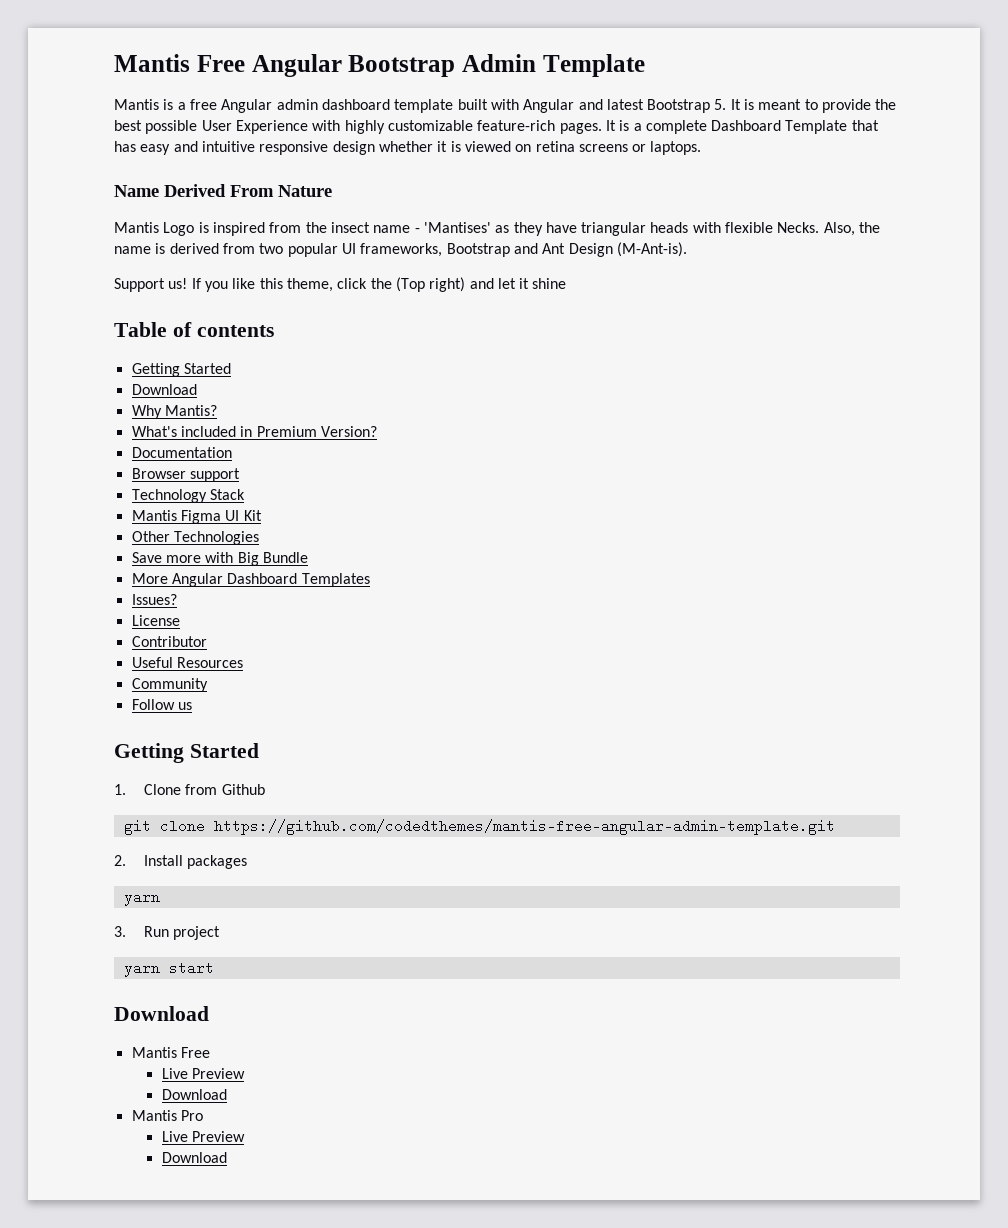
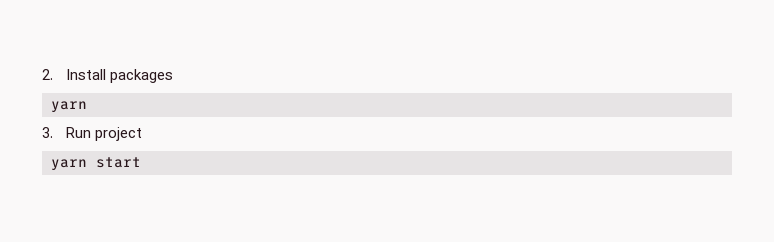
[114,54,645,77] [114,99,897,113] [114,120,879,134] [114,141,702,155] [114,184,332,197] [114,222,881,236] [114,242,687,257] [114,277,567,292] [114,322,274,337] [131,363,231,377] [131,384,197,395] [131,405,217,419] [131,426,377,437] [131,447,232,458] [131,468,240,482] [131,489,245,503] [131,510,262,524] [131,531,259,545] [131,552,308,566] [131,573,370,587] [131,594,177,605] [131,615,180,626] [131,636,207,647] [131,657,243,668] [131,678,208,692] [131,699,192,710] [114,743,259,763] [114,784,265,795] [123,819,835,835] Mantis Free Angular Bootstrap Admin Template // Mantis is a free Angular admin dashboard template built with Angular and latest Bootstrap 5. It is meant to provide the best possible User Experience with highly customizable feature-rich pages. It is a complete Dashboard Template that has easy and intuitive responsive design whether it is viewed on retina screens or laptops. // Name Derived From Nature // Mantis Logo is inspired from the insect name - 'Mantises' as they have triangular heads with flexible Necks. Also, the name is derived from two popular UI frameworks, Bootstrap and Ant Design (M-Ant-is). // Support us! If you like this theme, click the (Top right) and let it shine // Table of contents // Getting Started // Download // Why Mantis? // What's included in Premium Version? // Documentation // Browser support // Technology Stack // Mantis Figma UI Kit // Other Technologies // Save more with Big Bundle // More Angular Dashboard Templates // Issues? // License // Contributor // Useful Resources // Community // Follow us // Getting Started // 1. Clone from Github // git clone https://github.com/codedthemes/mantis-free-angular-admin-template.git // -> (42, 74) none
[114,1006,209,1021] [131,1047,210,1058] [161,1068,245,1079] [161,1089,227,1100] [131,1110,203,1121] [161,1131,245,1142] [161,1152,227,1163] // Download // Mantis Free // Live Preview // Download // Mantis Pro // Live Preview // Download -> (141, 162) none

